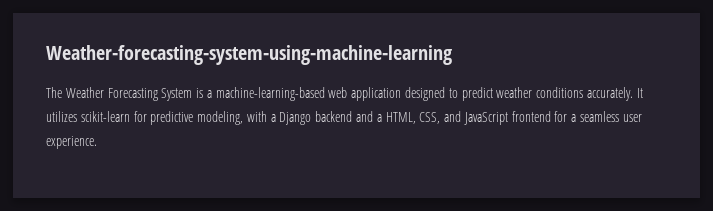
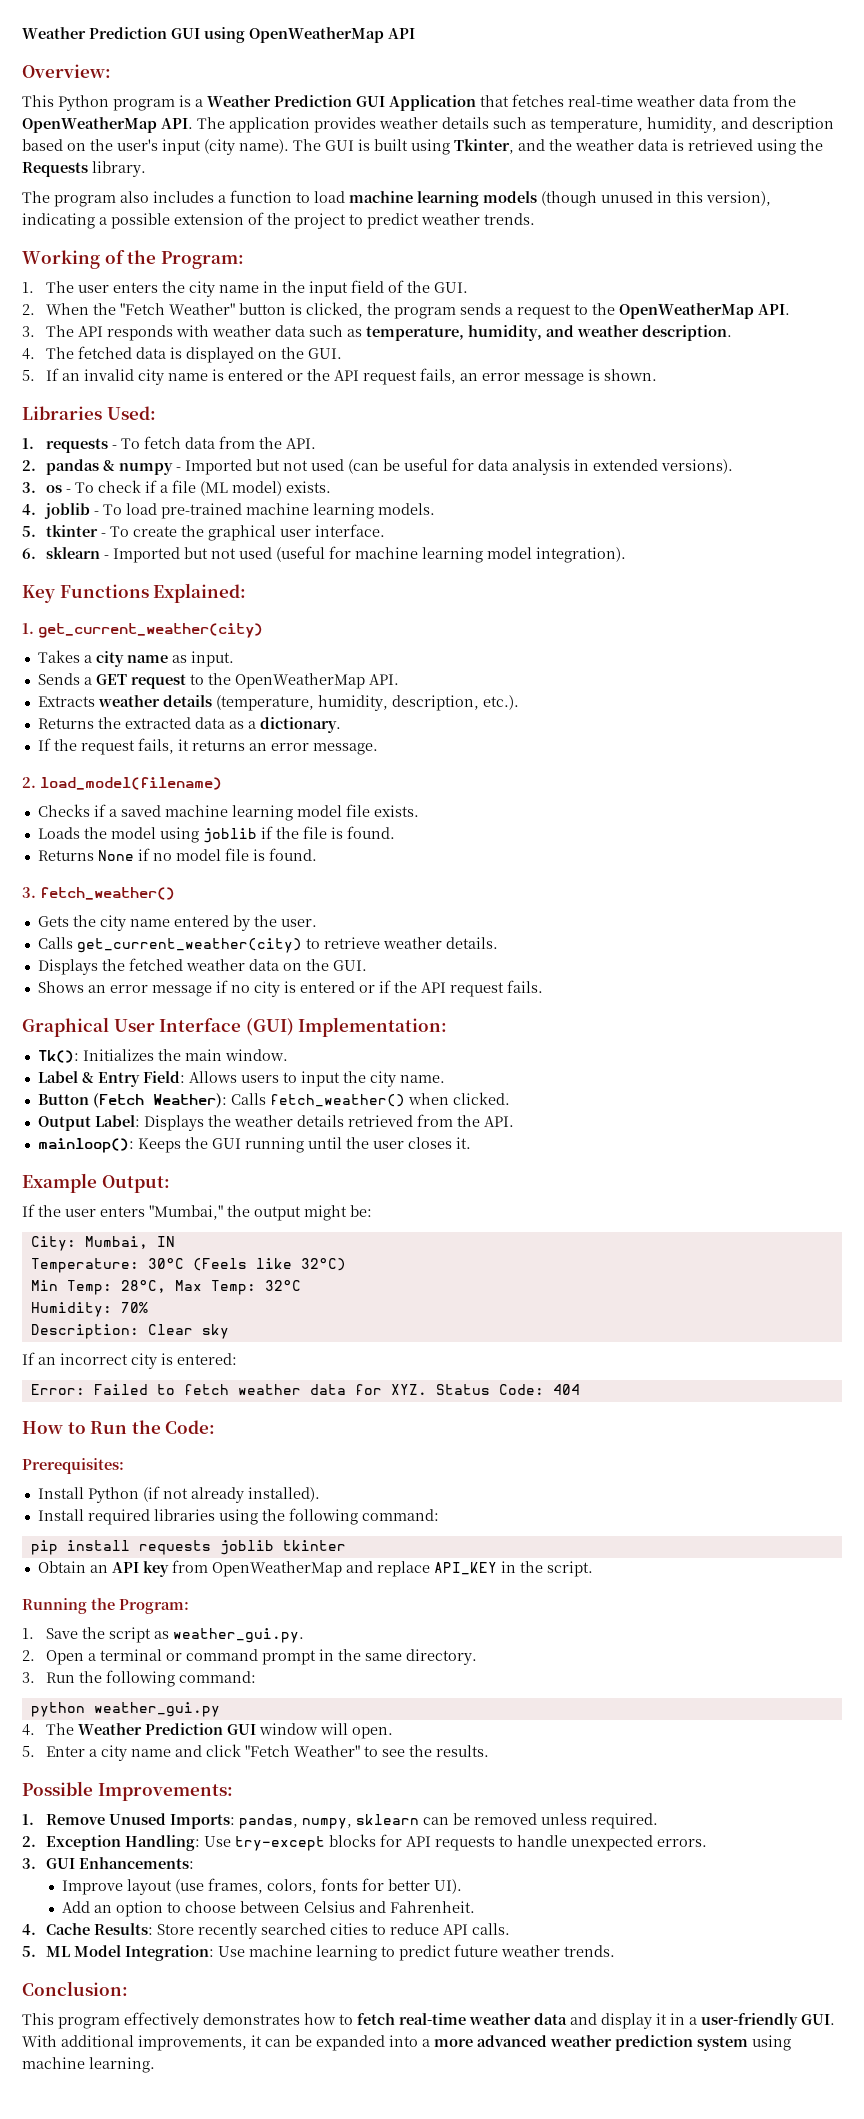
[46,45,452,65] [46,87,643,101] [46,111,642,125] [46,136,97,149] Weather-forecasting-system-using-machine-learning // The Weather Forecasting System is a machine-learning-based web application designed to predict weather conditions accurately. It utilizes scikit-learn for predictive modeling, with a Django backend and a HTML, CSS, and JavaScript frontend for a seamless user experience. -> [22,27,415,43] [22,64,111,78] [22,94,796,111] [22,117,834,133] [22,139,823,155] [22,161,146,177] [22,190,771,207] [22,212,535,229] [22,250,244,269] [22,280,469,297] [22,302,791,319] [22,325,733,341] [22,346,343,363] [22,368,658,385] [22,406,156,420] [22,436,317,453] [22,458,734,475] [22,480,332,496] [22,503,436,519] [22,524,386,541] [22,546,627,563] [22,583,247,603] [22,623,263,638] [37,650,234,667] [37,673,399,689] [37,695,519,711] [37,717,341,733] [37,738,378,755] [22,777,222,790] [37,804,419,821] [37,826,395,843] [37,848,317,861] [22,887,175,900] [37,915,317,931] [37,937,498,953] [37,958,367,975] [37,980,543,997] [22,1017,448,1037] [37,1049,288,1063] [37,1071,445,1087] [37,1092,510,1108] [37,1114,514,1131] [37,1137,471,1153] [22,1173,170,1193] [22,1204,372,1221] [30,1236,175,1251] [30,1258,346,1273] [30,1280,301,1295] [30,1302,148,1317] [30,1324,229,1339] [22,1352,237,1369] [30,1384,580,1395] [22,1420,216,1434] [22,1458,124,1474] [37,1486,320,1503] [37,1508,439,1525] [30,1540,346,1555] [37,1560,593,1577] [22,1598,189,1614] [22,1627,305,1643] [22,1649,478,1665] [22,1670,257,1687] [30,1702,220,1717] [22,1723,394,1739] [22,1744,490,1761] [22,1781,233,1801] [22,1813,659,1829] [22,1834,708,1851] [22,1857,195,1869] [62,1878,463,1895] [62,1901,476,1917] [22,1923,511,1939] [22,1944,616,1961] [22,1981,128,1996] [22,2012,835,2029] [22,2035,791,2051] [22,2057,155,2073] Weather Prediction GUI using OpenWeatherMap API // Overview: // This Python program is a Weather Prediction GUI Application that fetches real-time weather data from the OpenWeatherMap API. The application provides weather details such as temperature, humidity, and description based on the user's input (city name). The GUI is built using Tkinter, and the weather data is retrieved using the Requests library. // The program also includes a function to load machine learning models (though unused in this version), indicating a possible extension of the project to predict weather trends. // Working of the Program: // 1. The user enters the city name in the input field of the GUI. // 2. When the "Fetch Weather" button is clicked, the program sends a request to the OpenWeatherMap API. // 3. The API responds with weather data such as temperature, humidity, and weather description. // 4. The fetched data is displayed on the GUI. // 5. If an invalid city name is entered or the API request fails, an error message is shown. // Libraries Used: // 1. requests - To fetch data from the API. // 2. pandas & numpy - Imported but not used (can be useful for data analysis in extended versions). // 3. os - To check if a file (ML model) exists. // 4. joblib - To load pre-trained machine learning models. // 5. tkinter - To create the graphical user interface. // 6. sklearn - Imported but not used (useful for machine learning model integration). // Key Functions Explained: // 1. get_current_weather(city) // Takes a city name as input. // Sends a GET request to the OpenWeatherMap API. // Extracts weather details (temperature, humidity, description, etc.). // Returns the extracted data as a dictionary. // If the request fails, it returns an error message. // 2. load_model(filename) // Checks if a saved machine learning model file exists. // Loads the model using joblib if the file is found. // Returns None if no model file is found. // 3. fetch_weather() // Gets the city name entered by the user. // Calls get_current_weather(city) to retrieve weather details. // Displays the fetched weather data on the GUI. // Shows an error message if no city is entered or if the API request fails. // Graphical User Interface (GUI) Implementation: // Tk(): Initializes the main window. // Label & Entry Field: Allows users to input the city name. // Button (Fetch Weather): Calls fetch_weather() when clicked. // Output Label: Displays the weather details retrieved from the API. // mainloop(): Keeps the GUI running until the user closes it. // Example Output: // If the user enters "Mumbai," the output might be: // City: Mumbai, IN // Temperature: 30°C (Feels like 32°C) // Min Temp: 28°C, Max Temp: 32°C // Humidity: 70% // Description: Clear sky // If an incorrect city is entered: // Error: Failed to fetch weather data for XYZ. Status Code: 404 // How to Run the Code: // Prerequisites: // Install Python (if not already installed). // Install required libraries using the following command: // pip install requests joblib tkinter // Obtain an API key from OpenWeatherMap and replace API_KEY in the script. // Running the Program: // 1. Save the script as weather_gui.py. // 2. Open a terminal or command prompt in the same directory. // 3. Run the following command: // python weather_gui.py // 4. The Weather Prediction GUI window will open. // 5. Enter a city name and click "Fetch Weather" to see the results. // Possible Improvements: // 1. Remove Unused Imports: pandas, numpy, sklearn can be removed unless required. // 2. Exception Handling: Use try-except blocks for API requests to handle unexpected errors. // 3. GUI Enhancements: // Improve layout (use frames, colors, fonts for better UI). // Add an option to choose between Celsius and Fahrenheit. // 4. Cache Results: Store recently searched cities to reduce API calls. // 5. ML Model Integration: Use machine learning to predict future weather trends. // Conclusion: // This program effectively demonstrates how to fetch real-time weather data and display it in a user-friendly GUI. With additional improvements, it can be expanded into a more advanced weather prediction system using machine learning.

